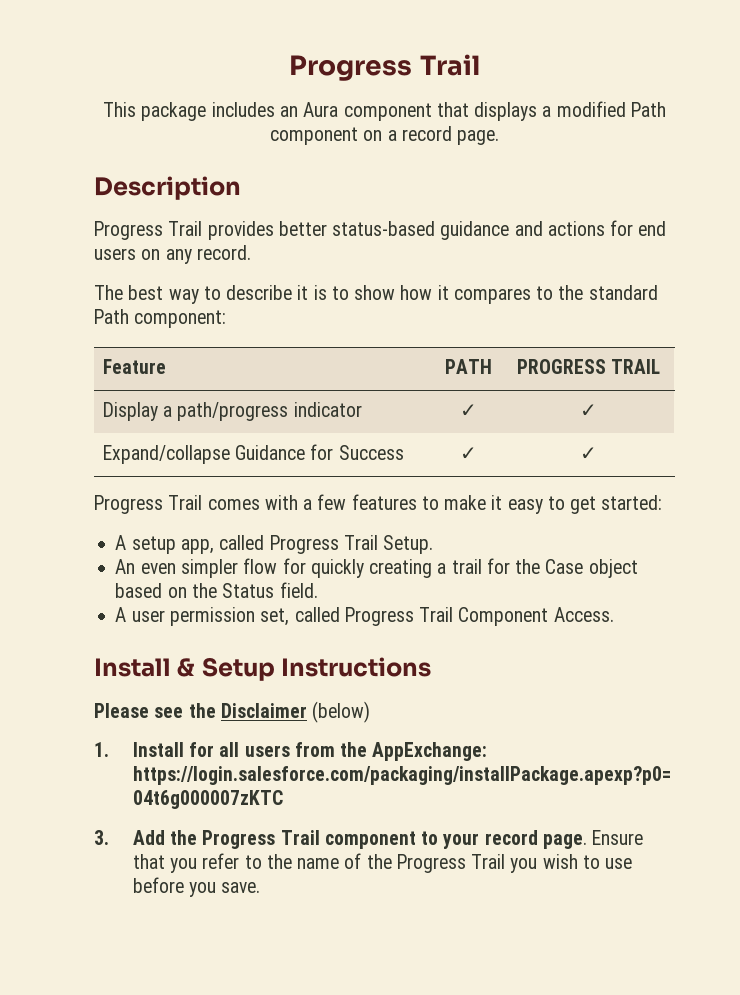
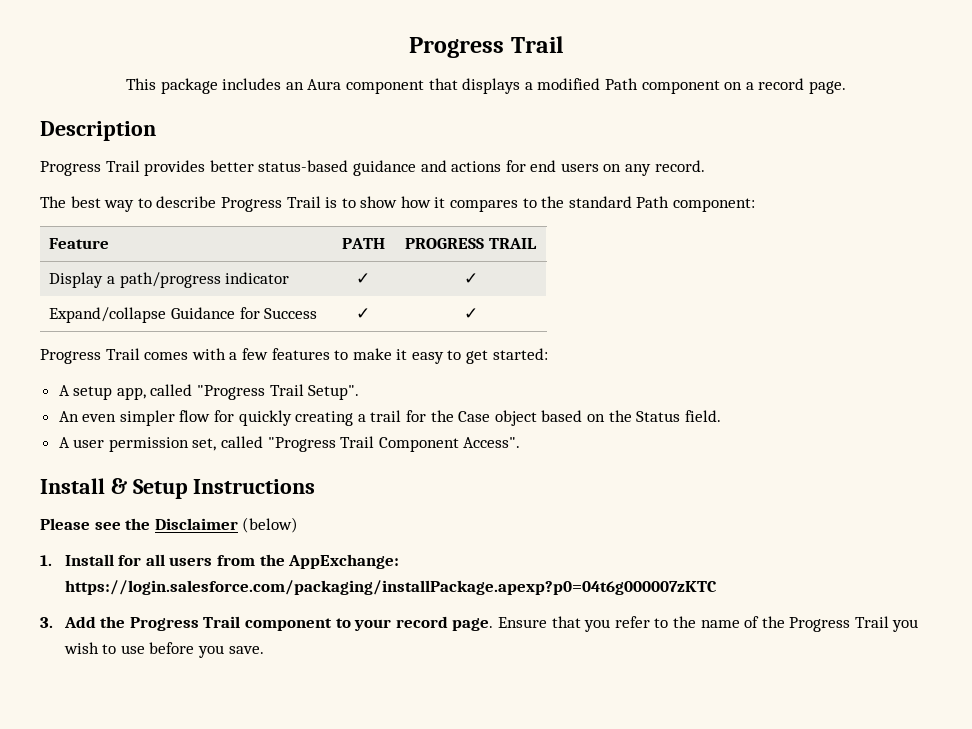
[297,285,309,300] it -> [220,196,321,212] Progress Trail
[269,535,434,554] Progress Trail Setup. -> [197,384,360,400] "Progress Trail Setup".
[344,607,414,626] Progress -> [267,437,336,452] "Progress
[553,607,614,622] Access. -> [463,437,521,448] Access".

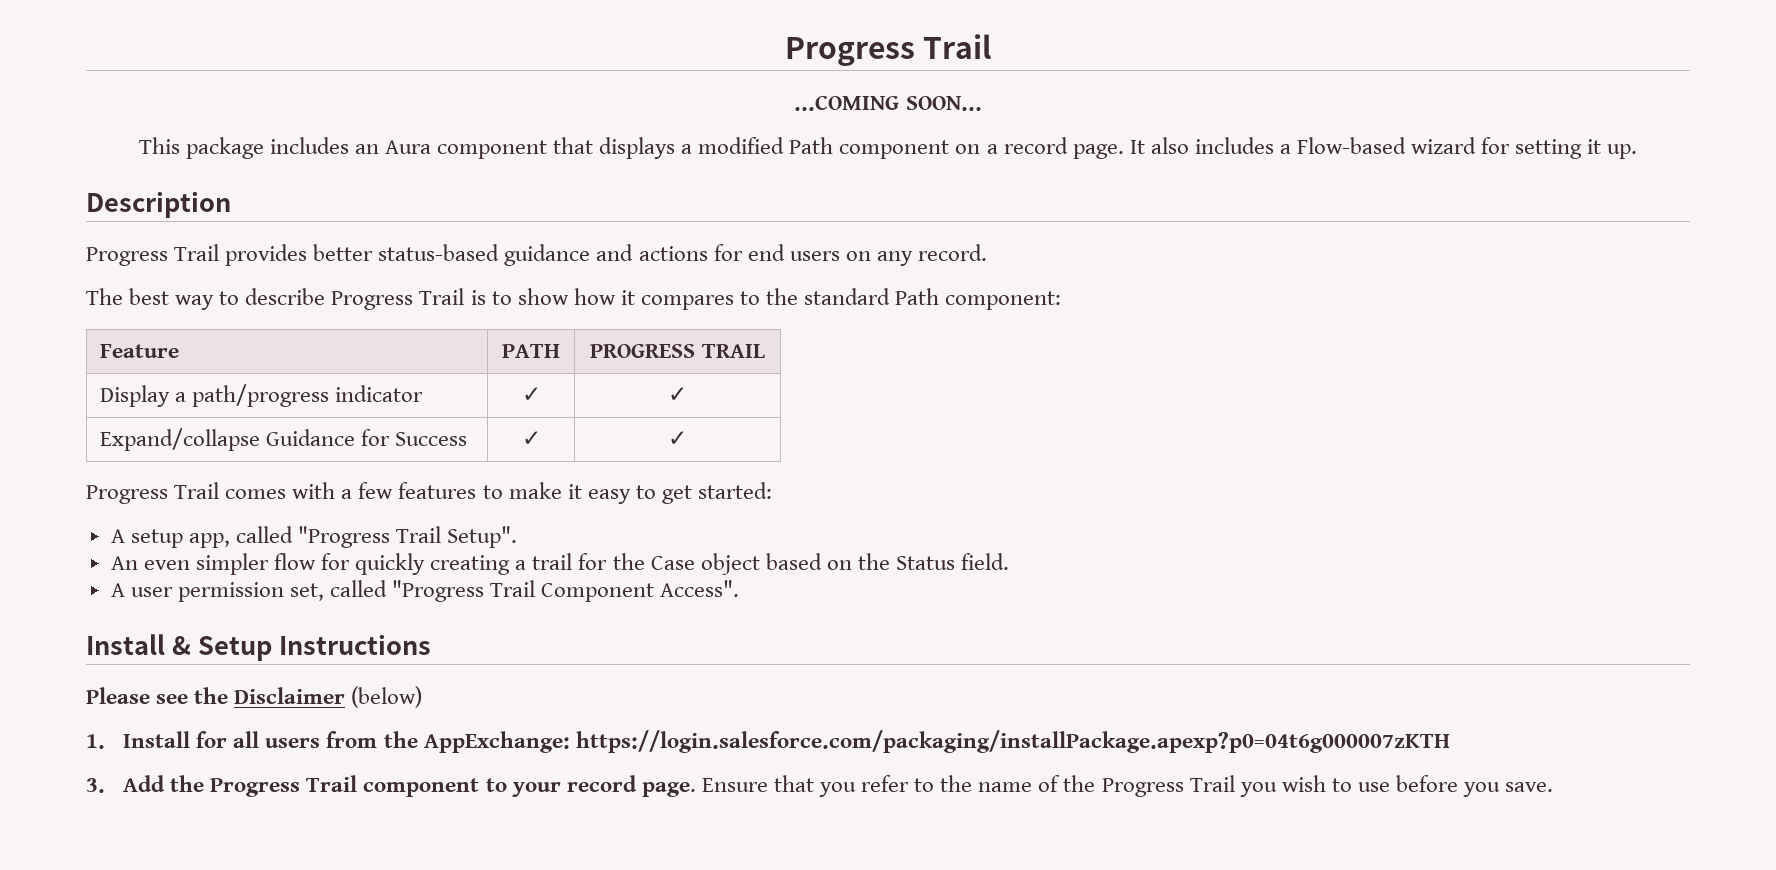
[409,36,563,58] Progress Trail -> [784,34,992,66] [794,95,982,111] Progress Trail // ...COMING SOON...
(846, 87) none -> [1129,137,1638,159] It also includes a Flow-based wizard for setting it up.
[64,580,717,595] https://login.salesforce.com/packaging/installPackage.apexp?p0=04t6g000007zKTC -> [575,730,1450,753] https://login.salesforce.com/packaging/installPackage.apexp?p0=04t6g000007zKTH

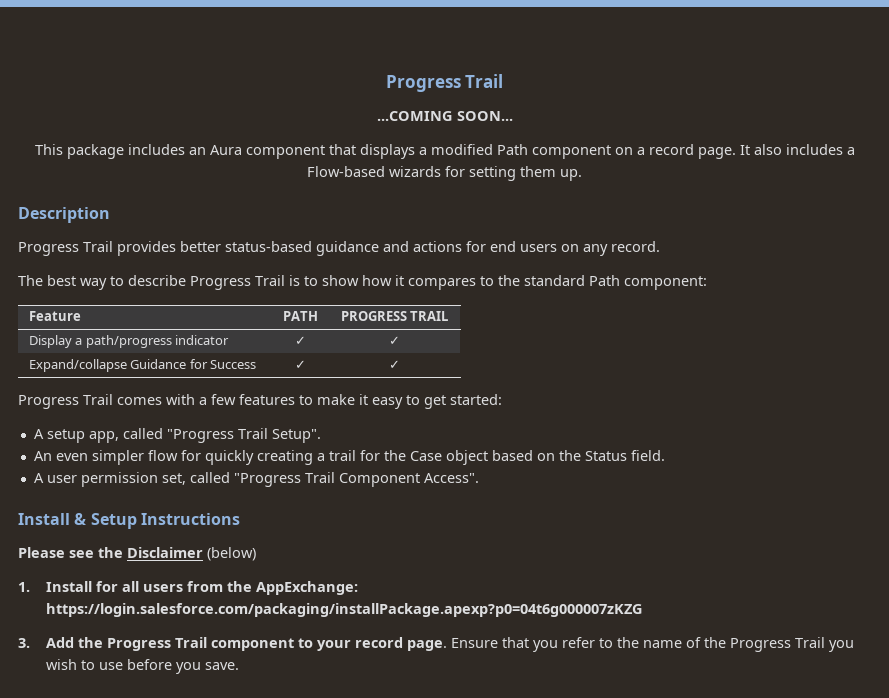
[1411,137,1477,154] wizard -> [389,166,441,177] wizards
[1587,139,1602,154] it -> [520,166,556,177] them
[575,730,1450,753] https://login.salesforce.com/packaging/installPackage.apexp?p0=04t6g000007zKTH -> [46,603,644,617] https://login.salesforce.com/packaging/installPackage.apexp?p0=04t6g000007zKZG

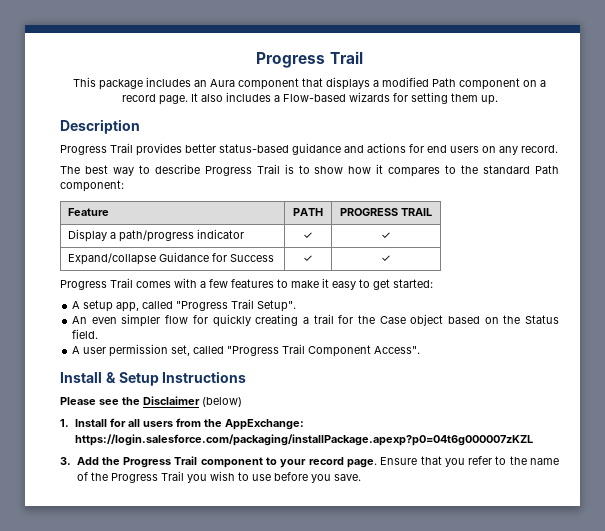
[385,74,504,92] [376,111,513,121] Progress Trail // ...COMING SOON... -> [256,51,363,68] Progress Trail
[46,603,644,617] https://login.salesforce.com/packaging/installPackage.apexp?p0=04t6g000007zKZG -> [74,434,533,446] https://login.salesforce.com/packaging/installPackage.apexp?p0=04t6g000007zKZL

